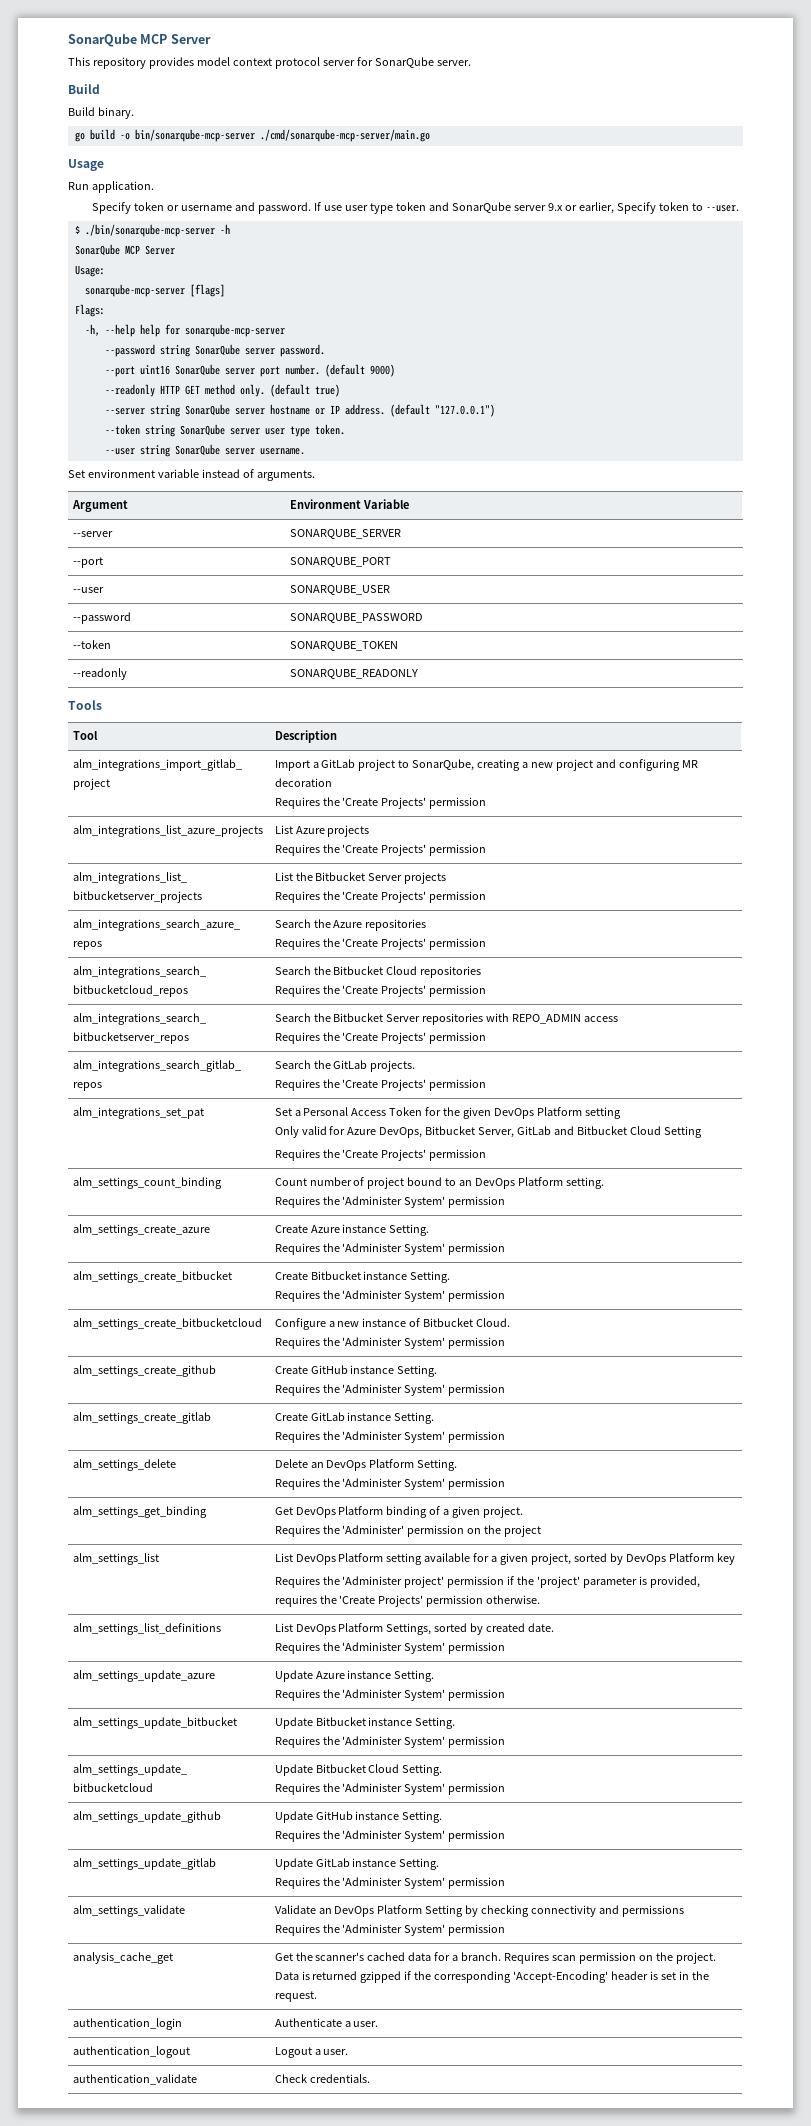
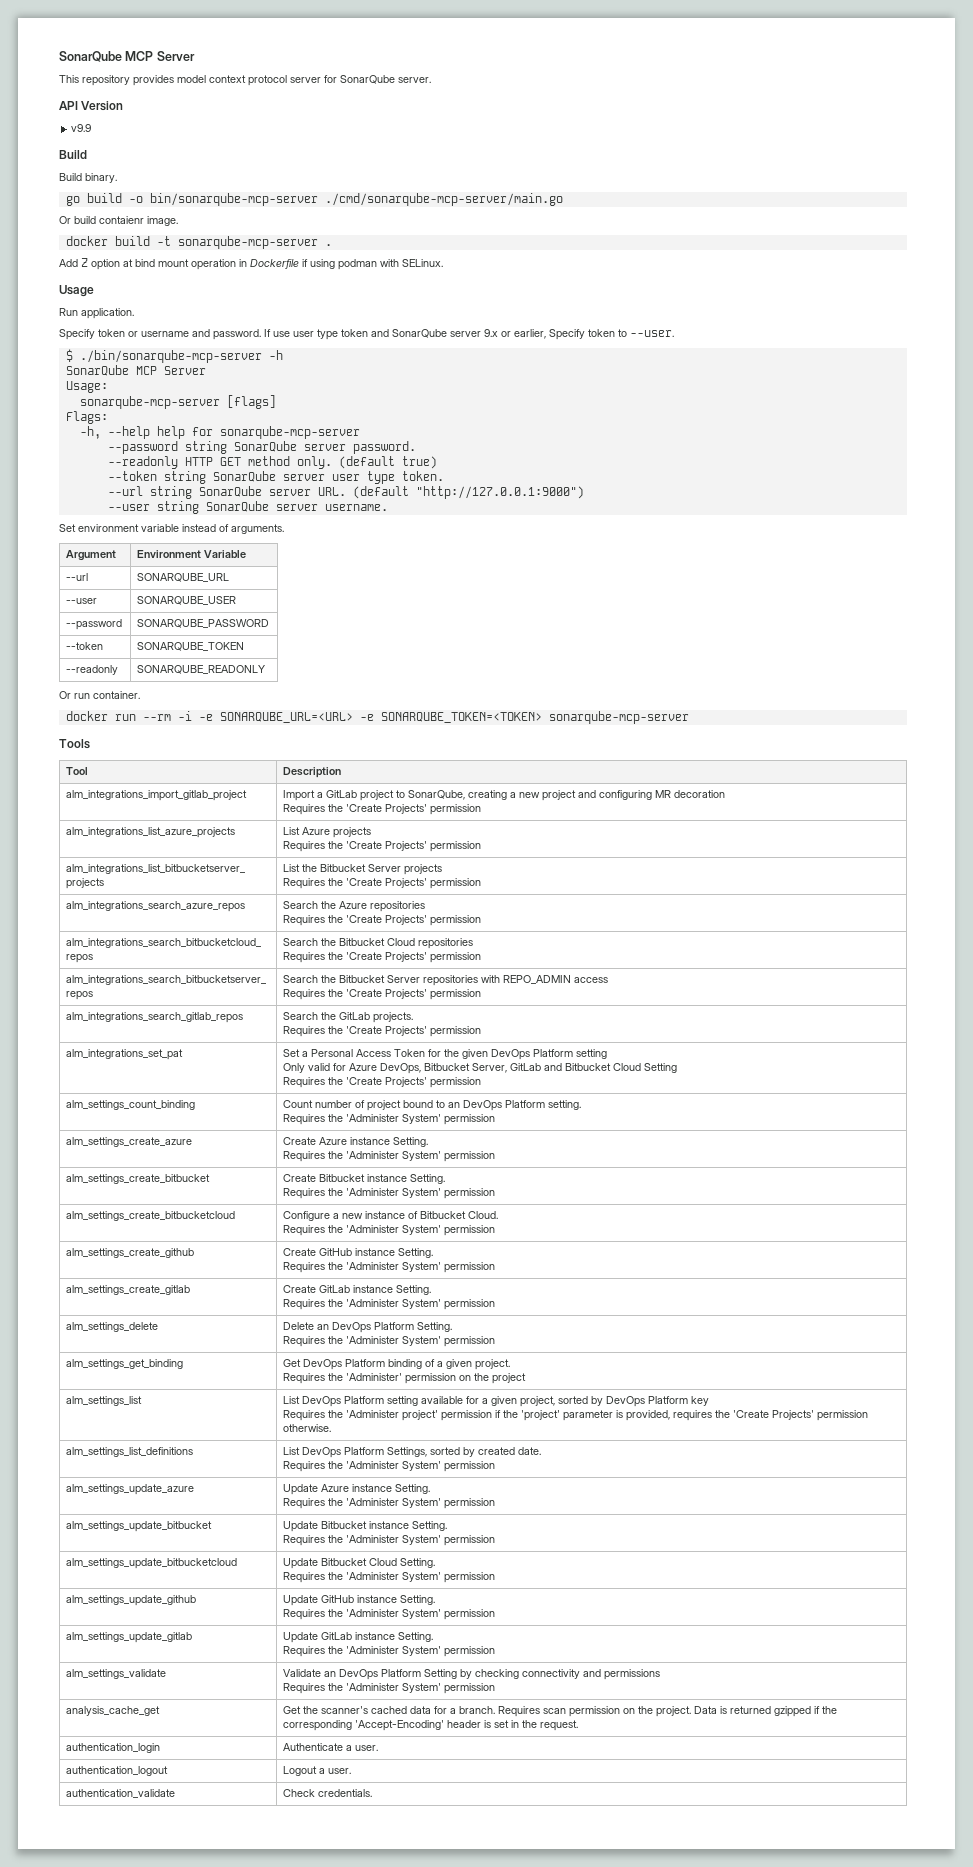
(471, 63) none -> [59,101,124,111] [71,124,92,132] // API Version // v9.9
(430, 135) none -> [59,216,178,226] [65,236,332,249] [59,258,443,270] // Or build contaienr image. // docker build -t sonarqube-mcp-server . // Add Z option at bind mount operation in Dockerfile if using podman with SELinux.
[104,364,395,377] // --port uint16 SonarQube server port number. (default 9000) -> (416, 447) none
[104,404,495,417] // --server string SonarQube server hostname or IP address. (default "127.0.0.1") -> (437, 462) none
(345, 429) none -> [107,486,584,499] // --url string SonarQube server URL. (default "http://127.0.0.1:9000")
[72,531,113,537] [289,529,401,539] [72,557,103,568] [289,557,391,567] --server | SONARQUBE_SERVER // --port | SONARQUBE_PORT -> [66,573,89,581] [137,573,230,582] --url | SONARQUBE_URL
(418, 674) none -> [59,691,140,699] [65,711,689,724] // Or run container. // docker run --rm -i -e SONARQUBE_URL=<URL> -e SONARQUBE_TOKEN=<TOKEN> sonarqube-mcp-server

